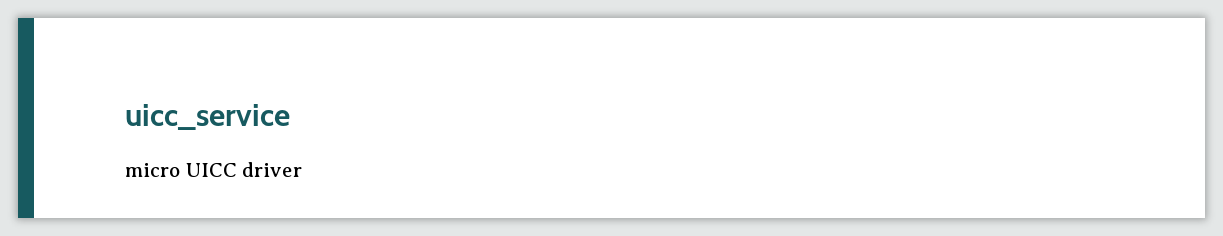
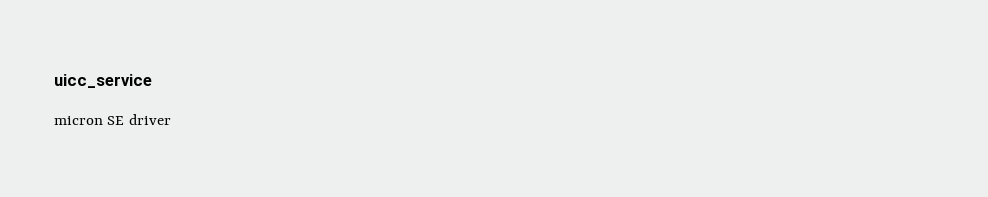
[125,163,237,177] micro UICC -> [54,116,125,125] micron SE

